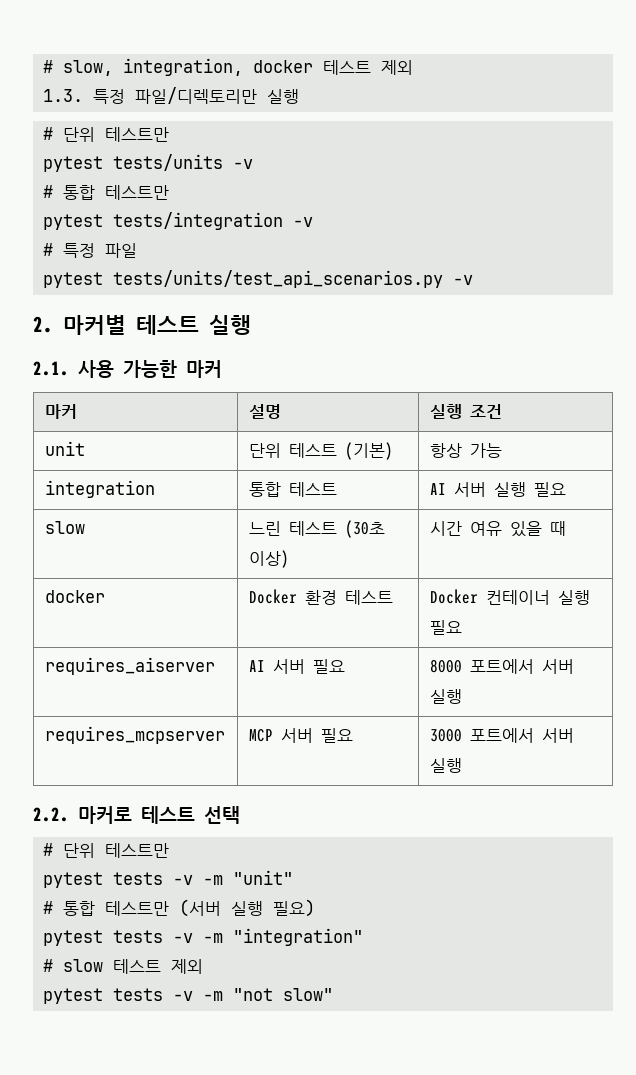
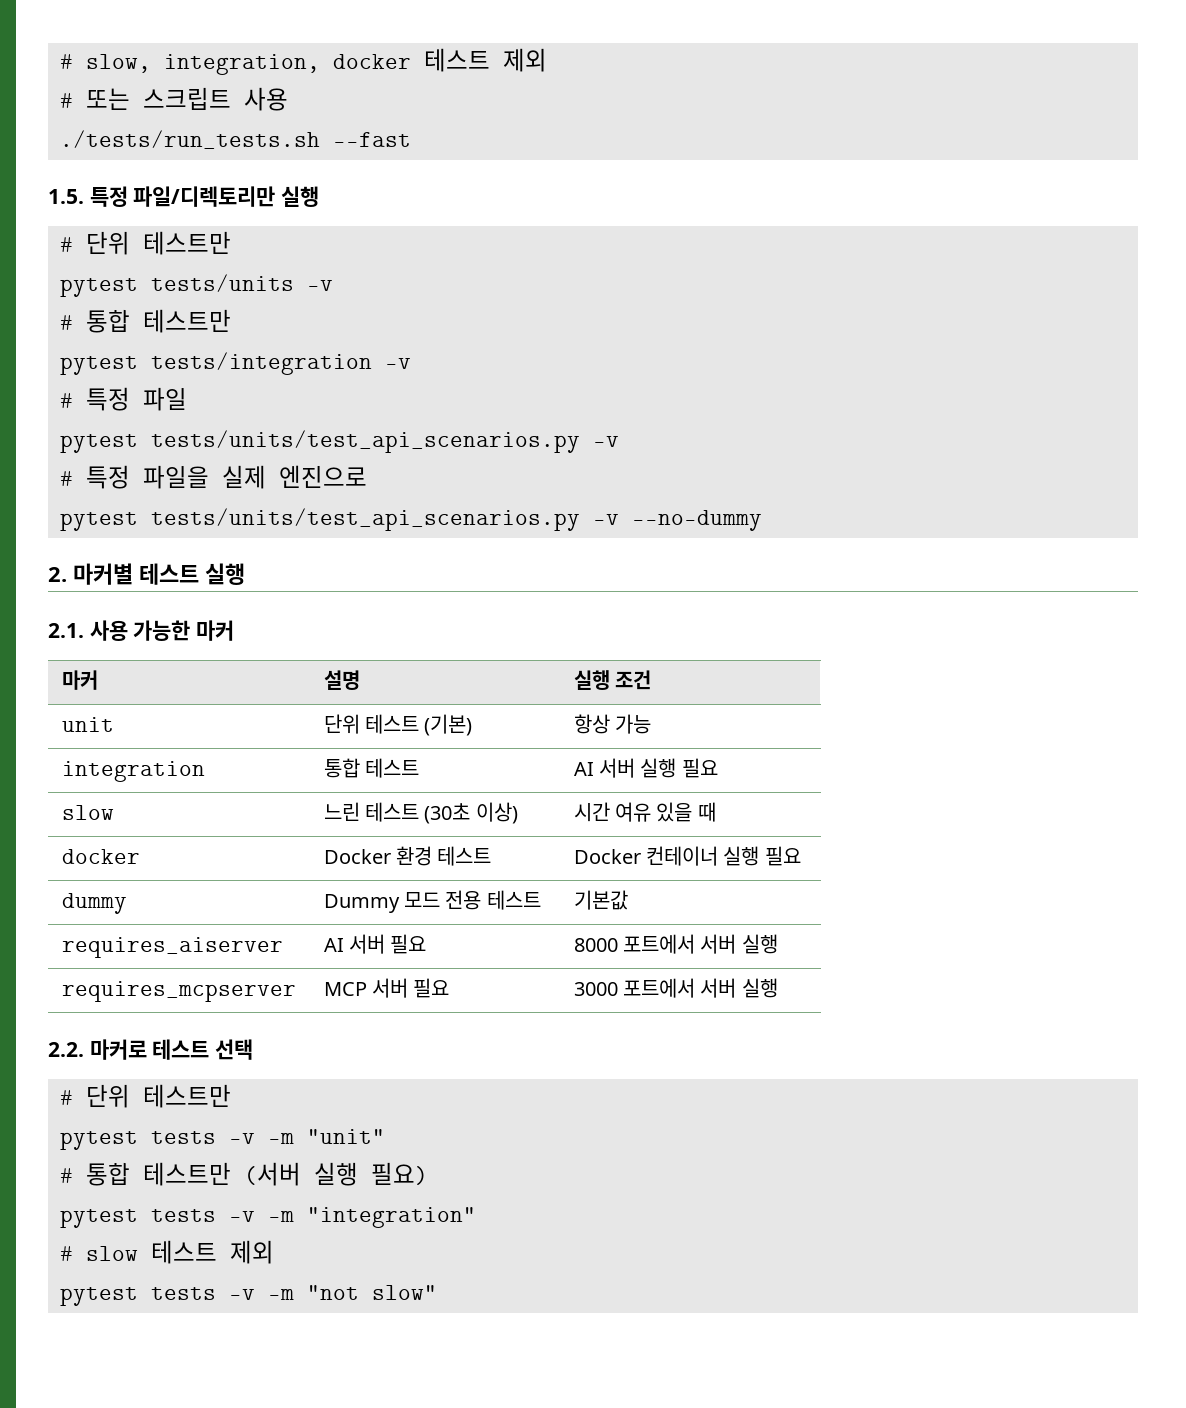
[43,89,84,102] 1.3. -> [60,87,288,111] [60,130,411,149] [48,189,84,204] # 또는 스크립트 사용 // ./tests/run_tests.sh --fast // 1.5.
(474, 280) none -> [60,465,367,489] [60,508,762,531] // # 특정 파일을 실제 엔진으로 // pytest tests/units/test_api_scenarios.py -v --no-dummy
(462, 627) none -> [61,893,127,914] [323,890,541,913] [573,890,628,910] // dummy | Dummy 모드 전용 테스트 | 기본값

